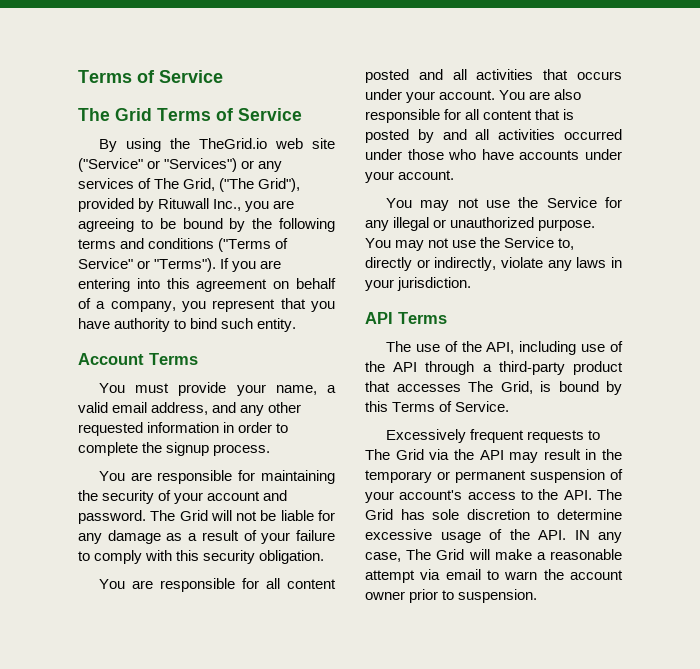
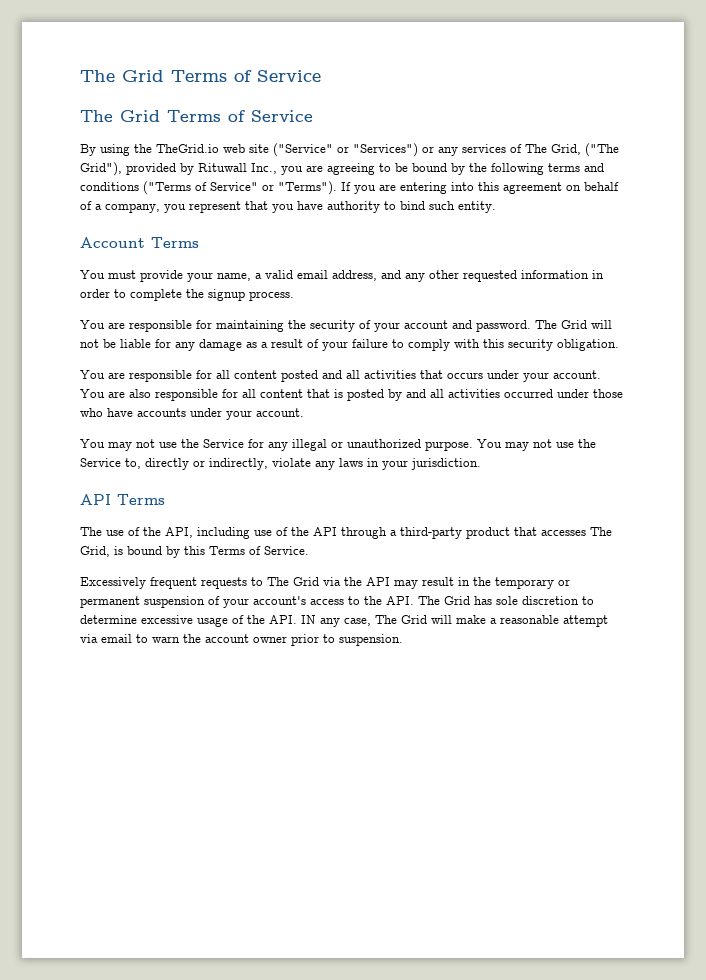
(78, 76) none -> [80,70,164,82] The Grid

